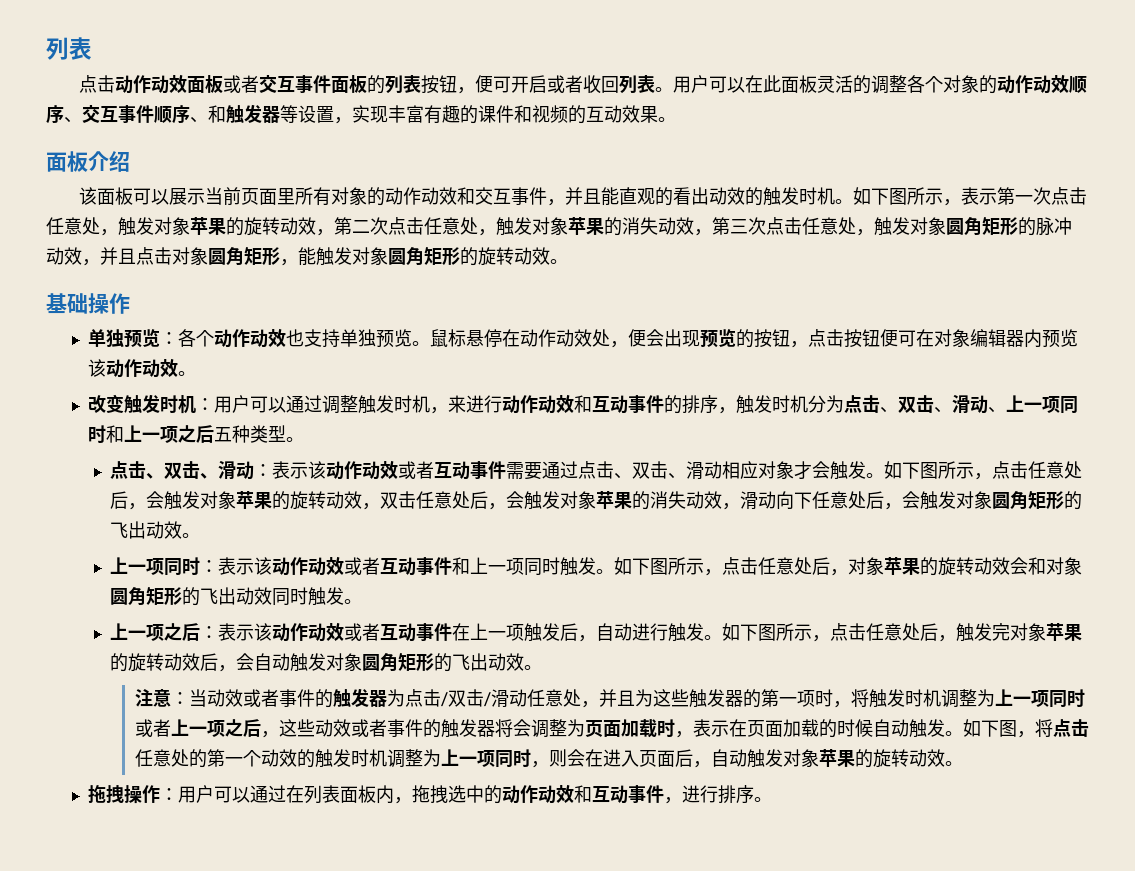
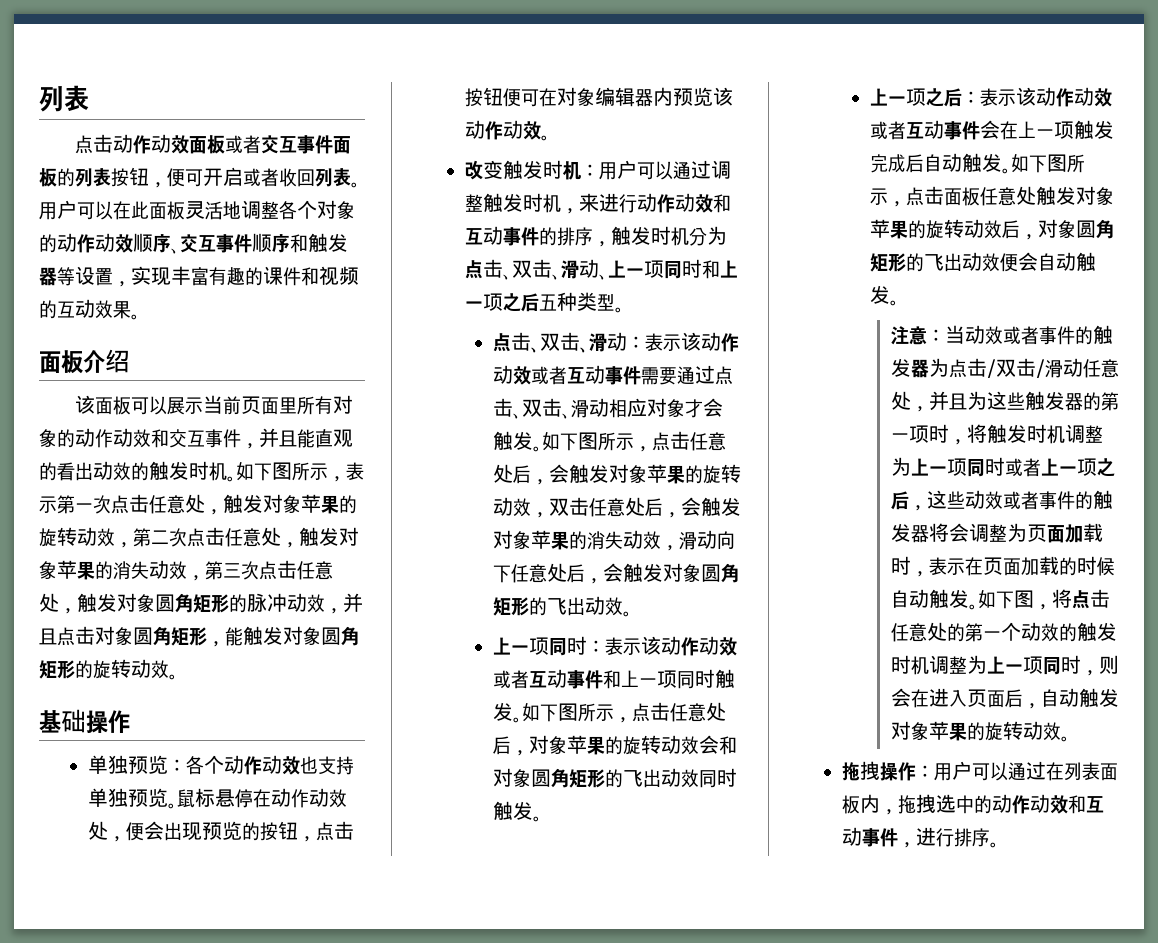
[853,75,872,94] 的 -> [223,201,241,219] 地
[190,117,208,123] 、 -> (290, 243) none
(453, 632) none -> [979,120,1000,139] 会
[560,623,1011,642] 后，自动进行触发。如下图所示，点击任意处后，触发完 -> [869,153,1085,174] [869,186,1076,207] 完成后自动触发。如下图所示，点击面板任意处触发
[236,653,525,672] 会自动触发对象圆角矩形的飞出动效 -> [1037,219,1114,239] [869,252,1096,272] [869,285,890,304] 对象圆角矩形的飞出动效便会自动触发

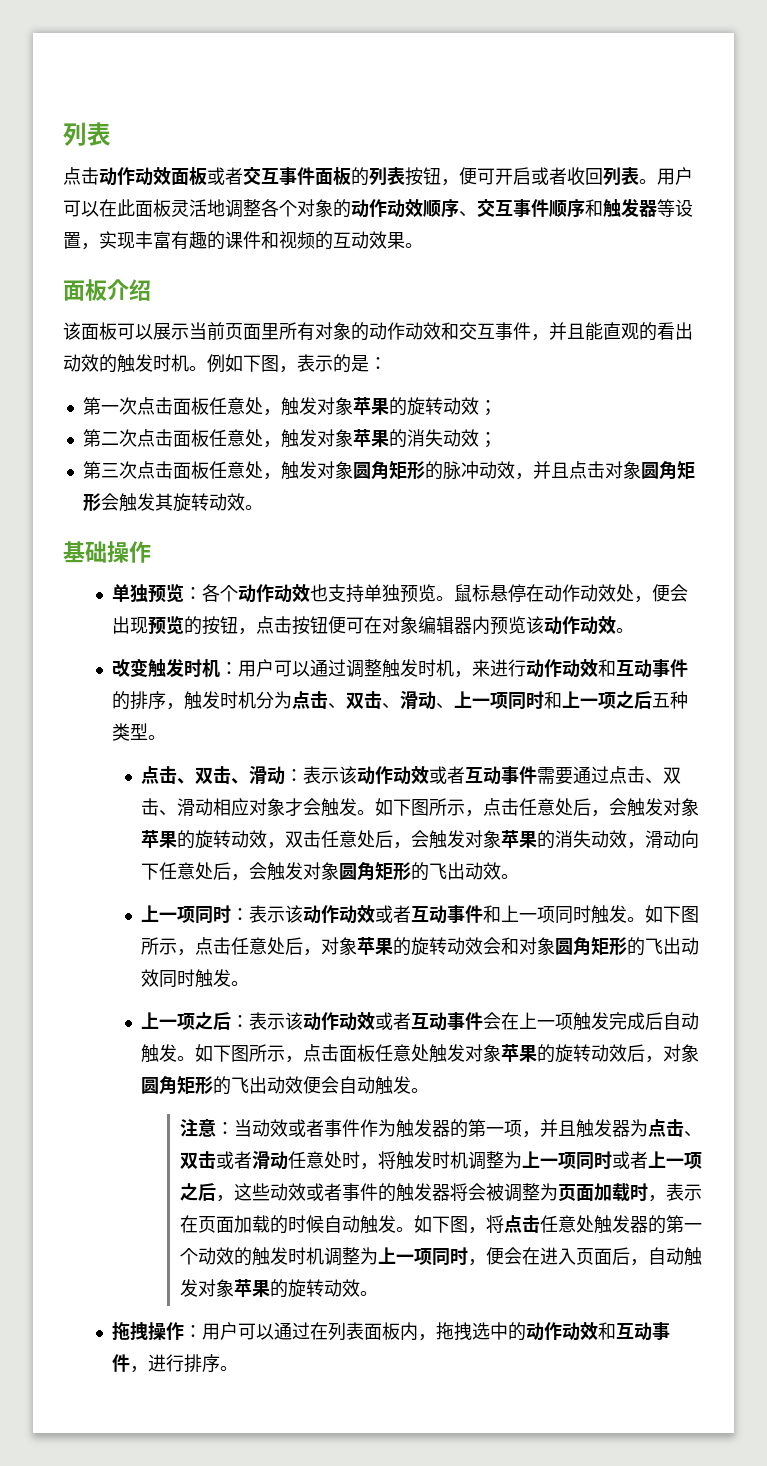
[236,462,364,482] [39,496,57,513] 如下图所示，表示 -> [207,354,387,373] 例如下图，表示的是： //
(149, 503) none -> [172,397,209,415] 面板
[115,542,133,548] ， -> [478,400,497,416] ； //
(225, 536) none -> [172,429,209,447] 面板
[187,575,205,581] ， -> [478,432,497,448] ； //
(297, 569) none -> [172,461,209,479] 面板
[207,626,359,647] [39,660,93,679] ，能触发对象圆角矩形的 -> [100,493,173,512] 会触发其
[1074,325,1113,345] [890,358,1119,378] [890,391,1119,412] [890,425,929,443] 的触发器为点击/双击/滑动任意处，并且为这些触发器的第一项 -> [359,1119,702,1138] [179,1150,342,1170] 作为触发器的第一项，并且触发器为点击、双击或者滑动任意处
(969, 532) none -> [485,1183,504,1201] 被
(947, 631) none -> [593,1215,648,1234] 触发器
[1098,655,1119,674] 则 -> [485,1247,504,1265] 便

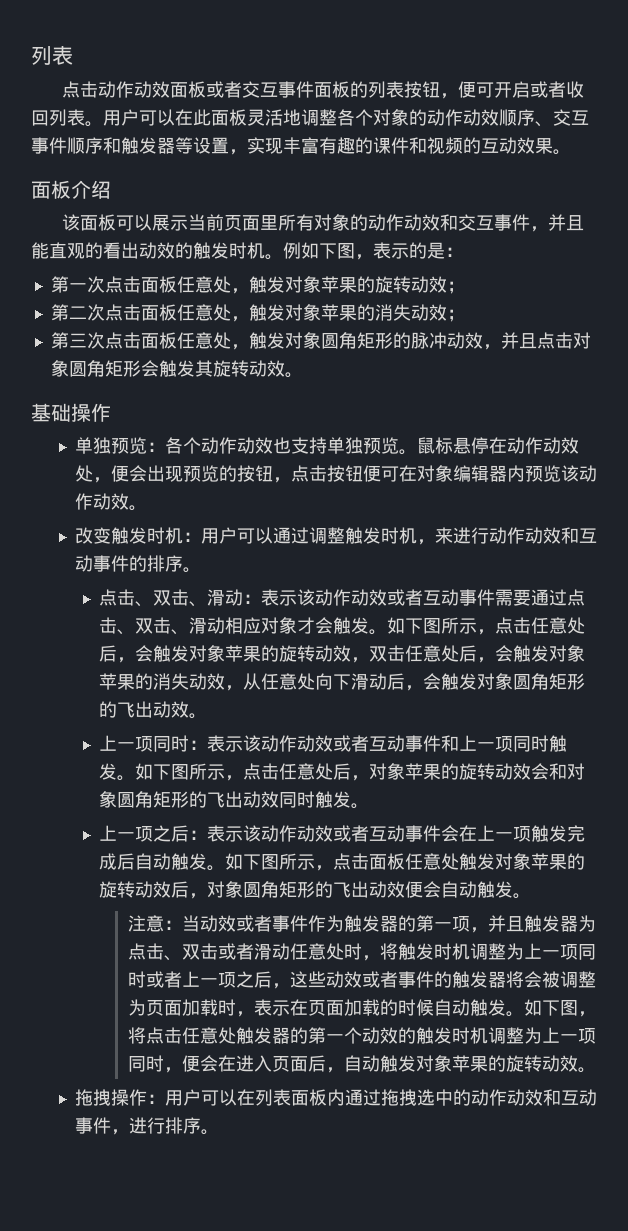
[165,690,688,710] [111,723,148,741] ，触发时机分为点击、双击、滑动、上一项同时和上一项之后五种类型 -> (183, 563) none
[645,830,700,848] [141,862,214,880] 滑动向下任意处 -> [243,673,388,690] 从任意处向下滑动
[273,1322,310,1340] 通过 -> (237, 1097) none
[417,1334,436,1341] ， -> [344,1089,381,1106] 通过

